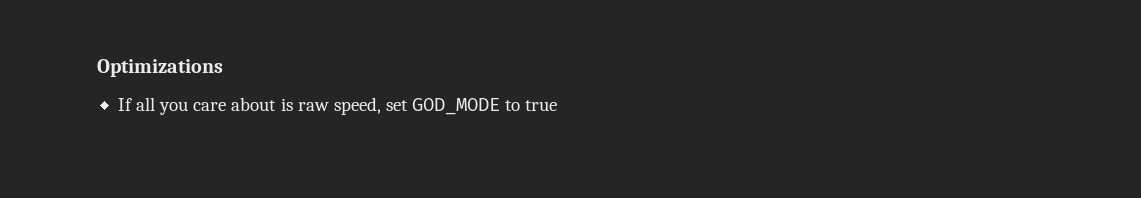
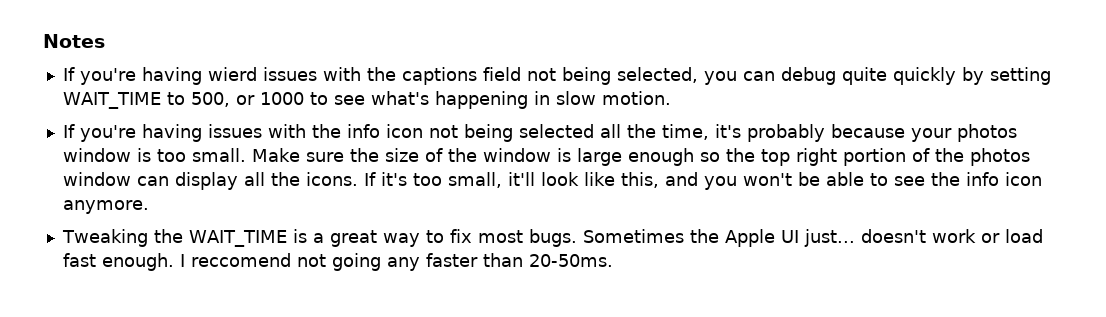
[97,59,223,77] [117,97,558,115] Optimizations // If all you care about is raw speed, set GOD_MODE to true -> [43,34,105,48] [62,67,1051,85] [62,91,671,109] [62,124,1017,142] [62,148,1030,166] [62,172,1042,190] [62,200,149,214] [61,229,1043,247] [62,253,613,271] Notes // If you're having wierd issues with the captions field not being selected, you can debug quite quickly by setting WAIT_TIME to 500, or 1000 to see what's happening in slow motion. // If you're having issues with the info icon not being selected all the time, it's probably because your photos window is too small. Make sure the size of the window is large enough so the top right portion of the photos window can display all the icons. If it's too small, it'll look like this, and you won't be able to see the info icon anymore. // Tweaking the WAIT_TIME is a great way to fix most bugs. Sometimes the Apple UI just... doesn't work or load fast enough. I reccomend not going any faster than 20-50ms.

